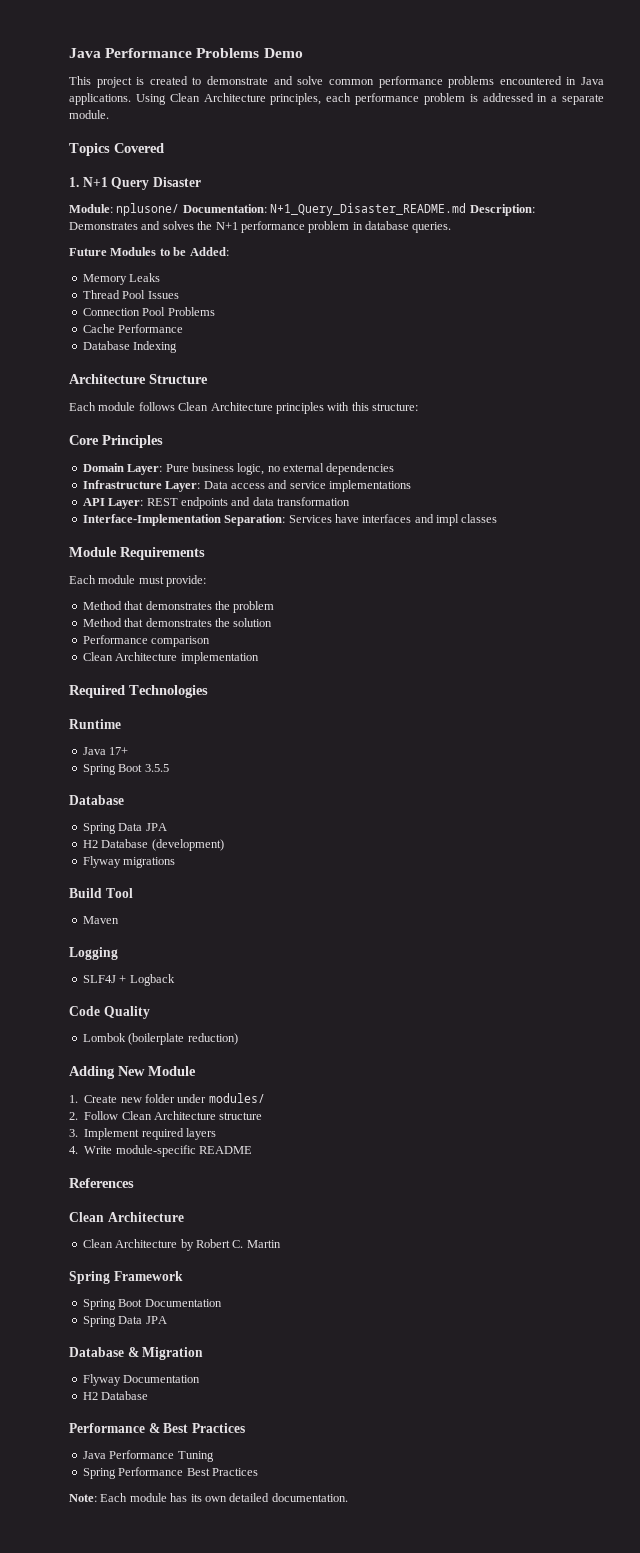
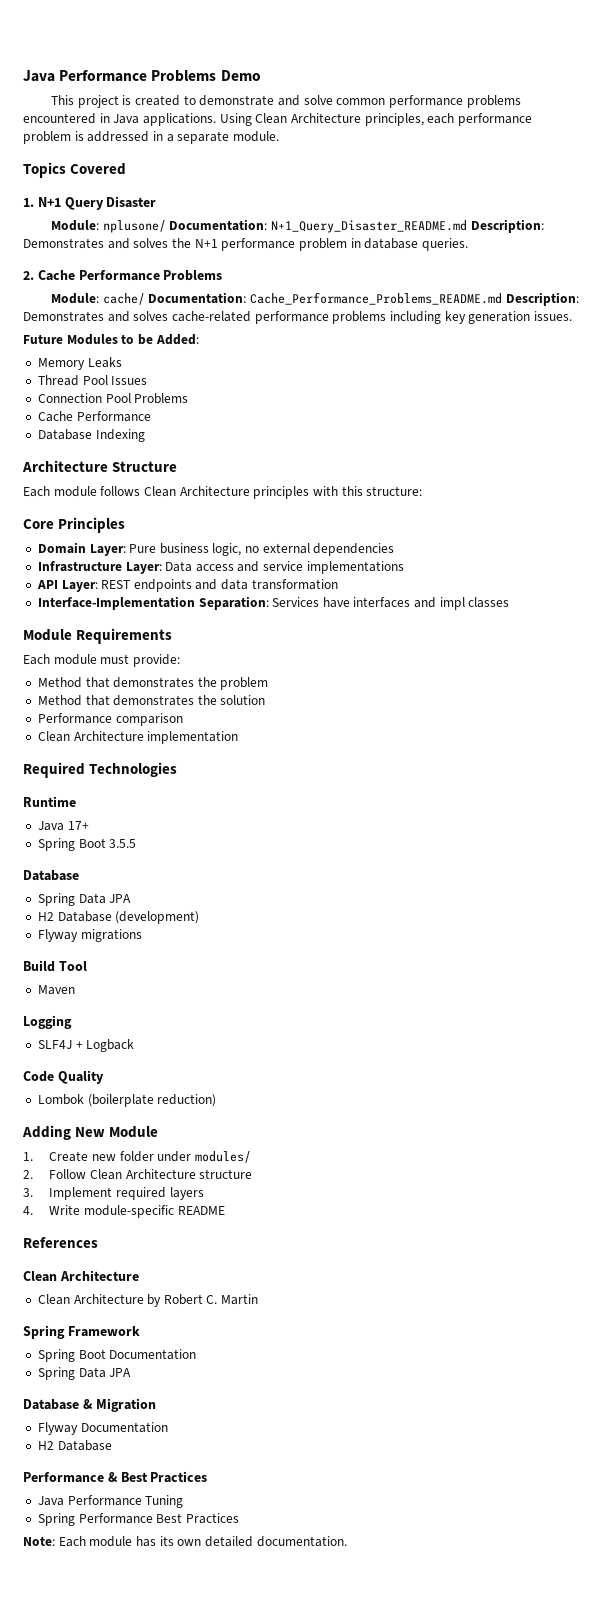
(452, 227) none -> [23,270,223,281] [51,292,579,306] [23,311,572,324] // 2. Cache Performance Problems // Module: cache/ Documentation: Cache_Performance_Problems_README.md Description: Demonstrates and solves cache-related performance problems including key generation issues.

